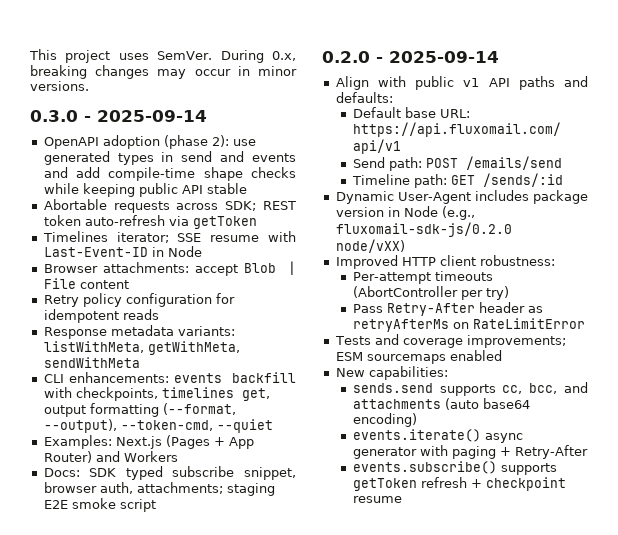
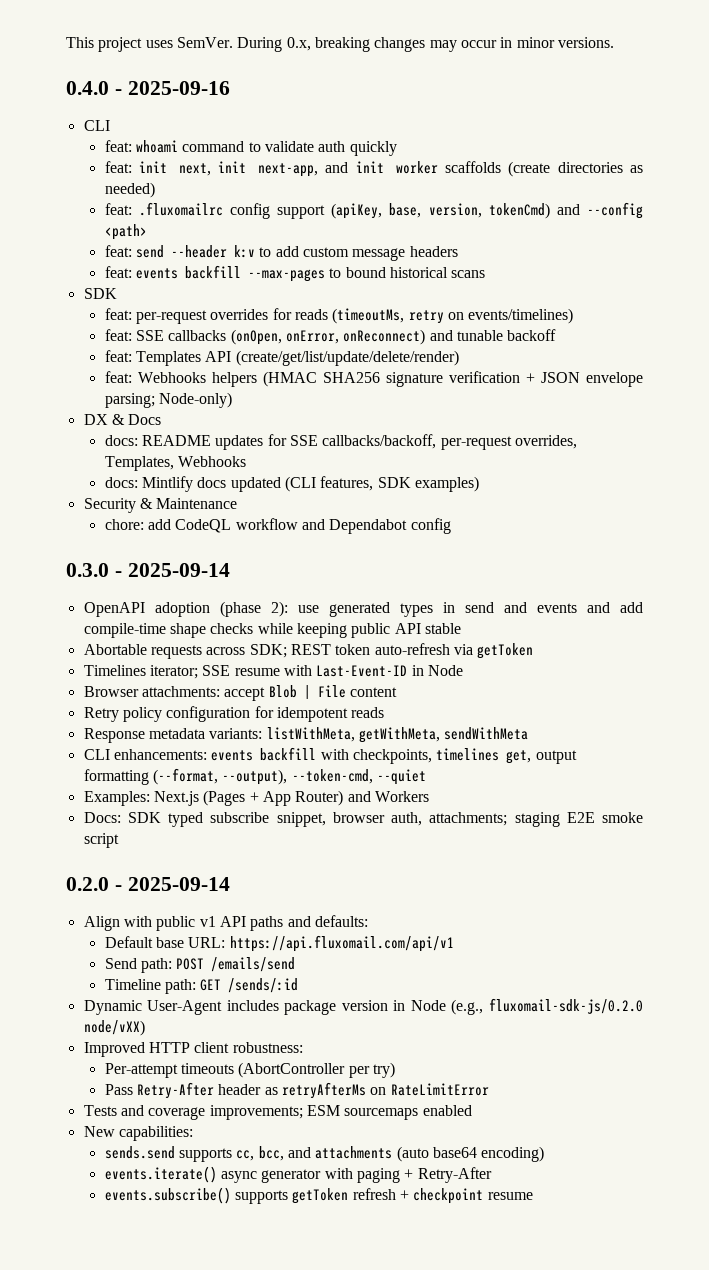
(89, 86) none -> [66,81,230,95] [83,120,110,131] [104,140,397,156] [104,161,644,177] [104,182,155,198] [104,202,644,219] [104,224,147,240] [104,245,458,261] [104,265,486,282] [83,288,117,299] [104,308,574,324] [104,329,557,345] [104,350,459,366] [104,371,643,387] [104,392,233,408] [83,414,162,425] [104,434,577,450] [104,456,247,471] [104,476,479,492] [83,498,238,513] [104,518,451,534] // 0.4.0 - 2025-09-16 // CLI // feat: whoami command to validate auth quickly // feat: init next, init next-app, and init worker scaffolds (create directories as needed) // feat: .fluxomailrc config support (apiKey, base, version, tokenCmd) and --config <path> // feat: send --header k:v to add custom message headers // feat: events backfill --max-pages to bound historical scans // SDK // feat: per-request overrides for reads (timeoutMs, retry on events/timelines) // feat: SSE callbacks (onOpen, onError, onReconnect) and tunable backoff // feat: Templates API (create/get/list/update/delete/render) // feat: Webhooks helpers (HMAC SHA256 signature verification + JSON envelope parsing; Node-only) // DX & Docs // docs: README updates for SSE callbacks/backoff, per-request overrides, Templates, Webhooks // docs: Mintlify docs updated (CLI features, SDK examples) // Security & Maintenance // chore: add CodeQL workflow and Dependabot config

